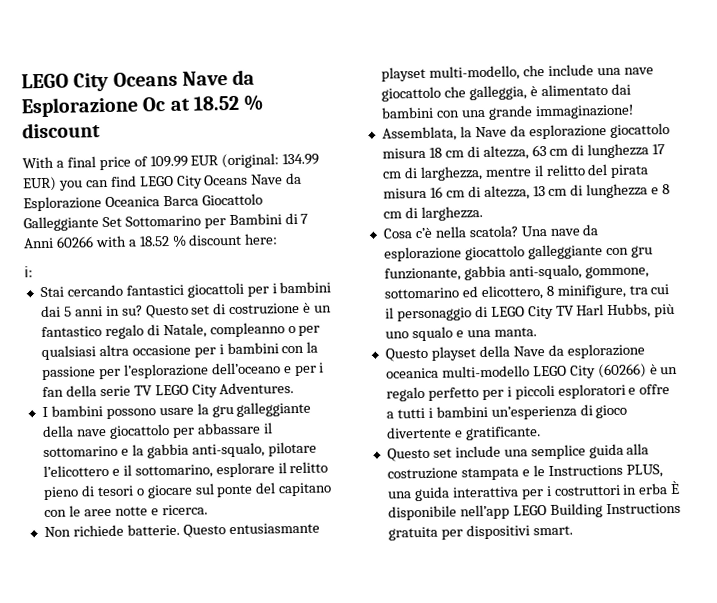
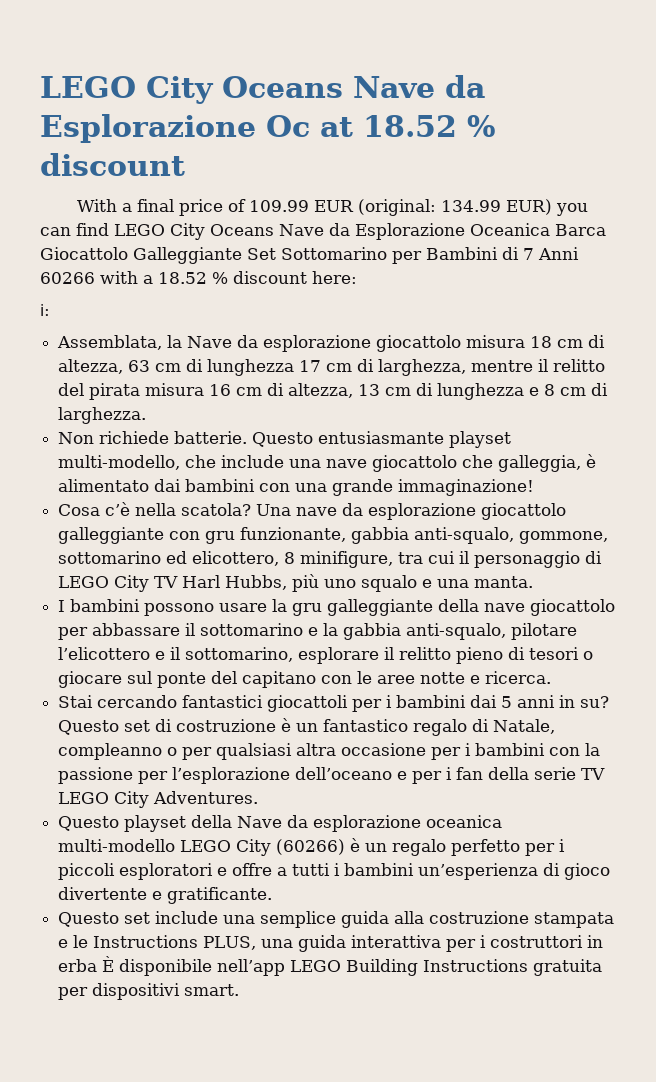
(33, 272) none -> [57,335,606,352] [58,359,606,376] [58,383,609,400] [58,407,147,424] [58,431,512,448] [58,454,597,472] [58,479,535,496] [58,502,567,520] [58,527,609,544] [58,551,603,568] [58,574,534,592] [58,599,616,616] [58,623,578,640] [58,647,594,664] [58,671,552,688] // Assemblata, la Nave da esplorazione giocattolo misura 18 cm di altezza, 63 cm di lunghezza 17 cm di larghezza, mentre il relitto del pirata misura 16 cm di altezza, 13 cm di lunghezza e 8 cm di larghezza. // Non richiede batterie. Questo entusiasmante playset multi-modello, che include una nave giocattolo che galleggia, è alimentato dai bambini con una grande immaginazione! // Cosa c’è nella scatola? Una nave da esplorazione giocattolo galleggiante con gru funzionante, gabbia anti-squalo, gommone, sottomarino ed elicottero, 8 minifigure, tra cui il personaggio di LEGO City TV Harl Hubbs, più uno squalo e una manta. // I bambini possono usare la gru galleggiante della nave giocattolo per abbassare il sottomarino e la gabbia anti-squalo, pilotare l’elicottero e il sottomarino, esplorare il relitto pieno di tesori o giocare sul ponte del capitano con le aree notte e ricerca.
[41,401,312,420] [41,422,273,439] [42,441,317,459] [42,461,329,479] [42,482,333,501] [43,504,208,518] [43,522,320,538] [380,64,654,82] [380,83,631,102] [380,104,634,120] [381,123,670,142] [381,143,666,161] [381,164,650,182] [382,183,671,201] [382,206,483,222] [382,224,599,239] [383,244,653,262] [383,264,649,282] [383,284,670,301] [384,303,676,322] [384,326,537,342] // I bambini possono usare la gru galleggiante della nave giocattolo per abbassare il sottomarino e la gabbia anti-squalo, pilotare l’elicottero e il sottomarino, esplorare il relitto pieno di tesori o giocare sul ponte del capitano con le aree notte e ricerca. // Non richiede batterie. Questo entusiasmante playset multi-modello, che include una nave giocattolo che galleggia, è alimentato dai bambini con una grande immaginazione! // Assemblata, la Nave da esplorazione giocattolo misura 18 cm di altezza, 63 cm di lunghezza 17 cm di larghezza, mentre il relitto del pirata misura 16 cm di altezza, 13 cm di lunghezza e 8 cm di larghezza. // Cosa c’è nella scatola? Una nave da esplorazione giocattolo galleggiante con gru funzionante, gabbia anti-squalo, gommone, sottomarino ed elicottero, 8 minifigure, tra cui il personaggio di LEGO City TV Harl Hubbs, più uno squalo e una manta. -> (259, 797) none

